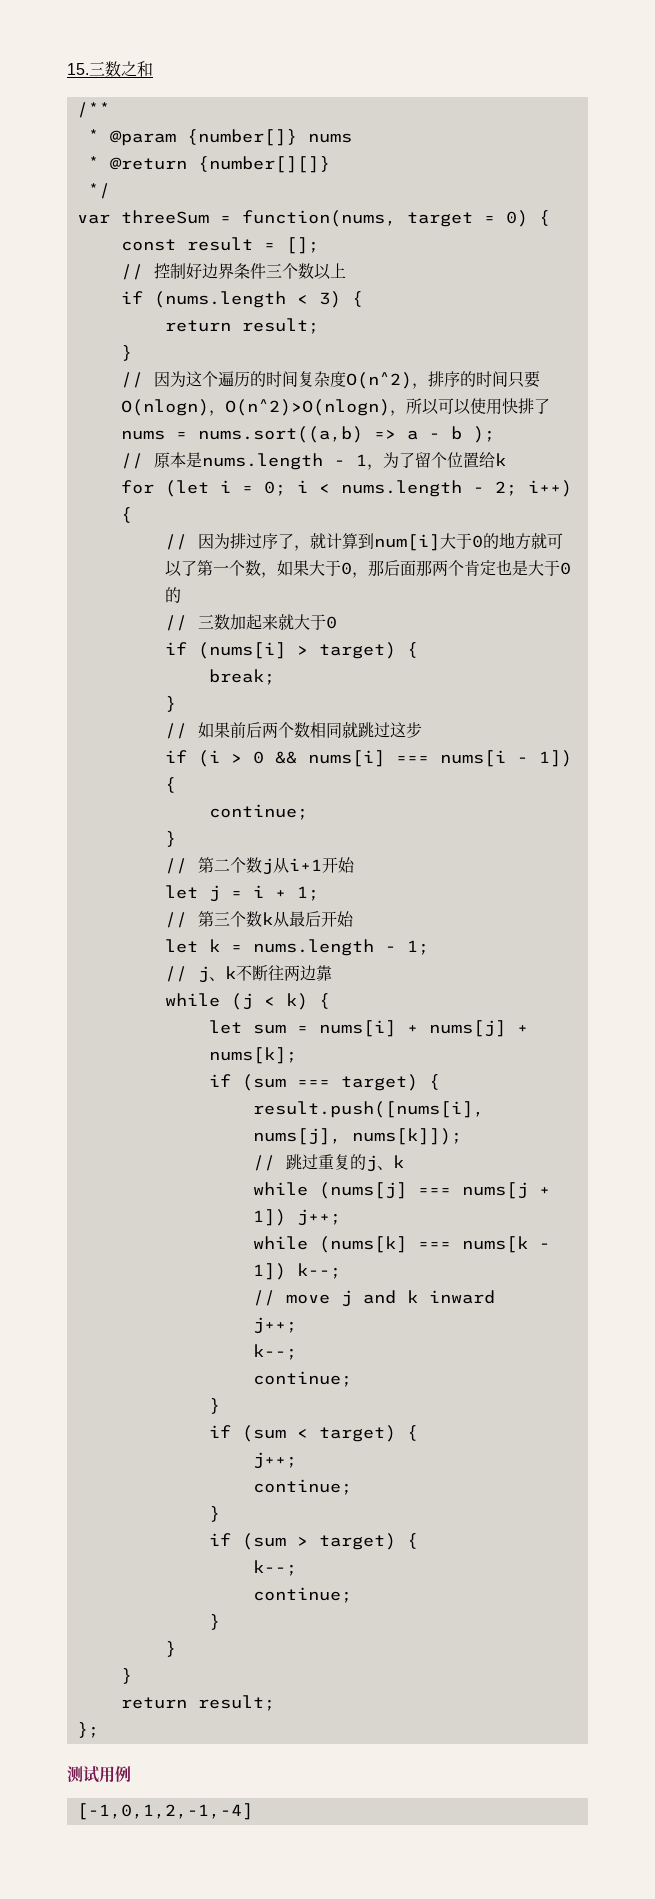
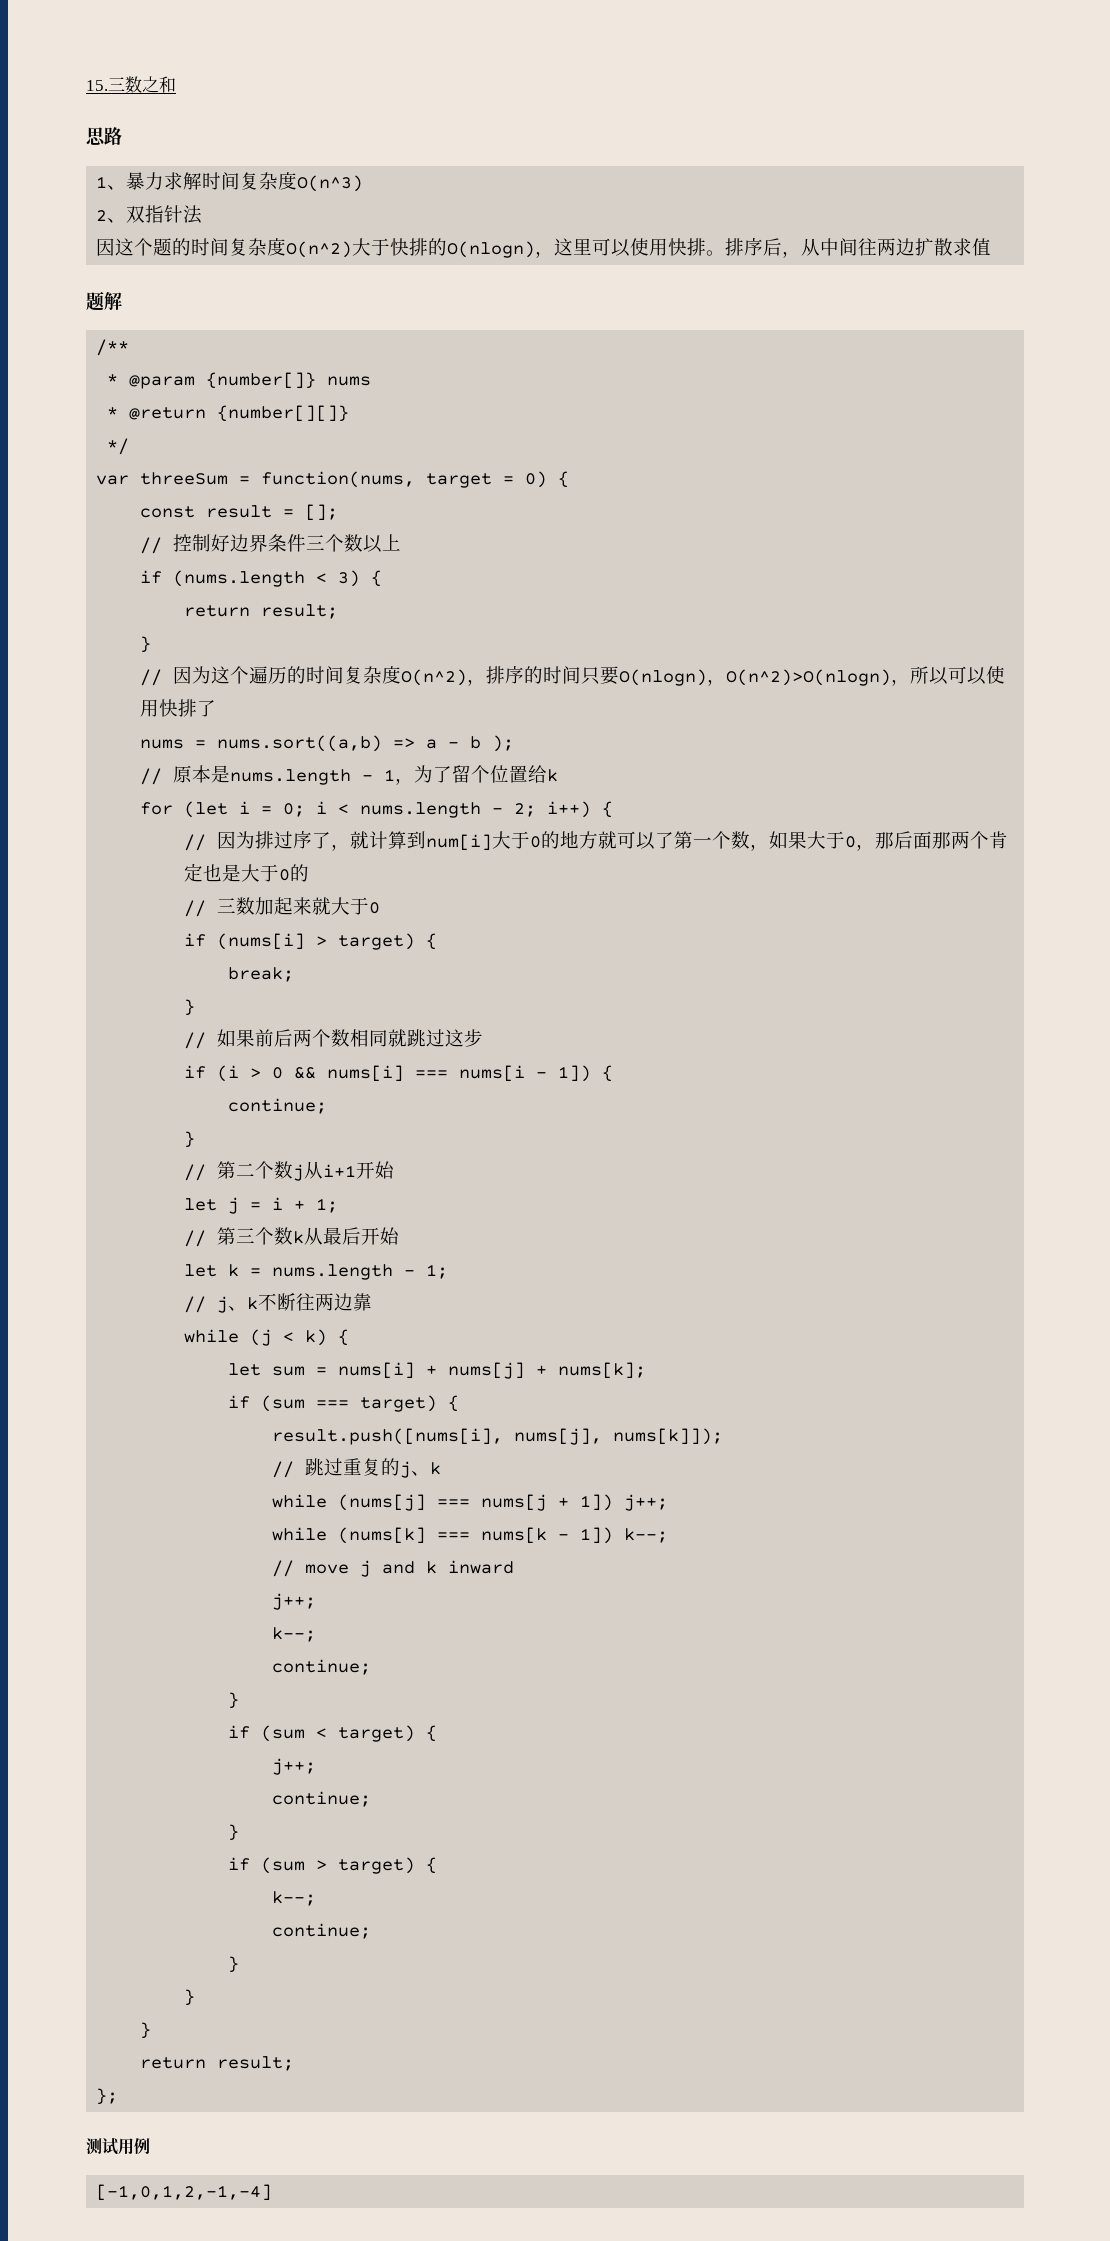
(153, 69) none -> [86,127,122,146] [96,172,364,192] [96,205,203,224] [96,238,992,258] [86,291,122,311] // 思路 // 1、暴力求解时间复杂度O(n^3) // 2、双指针法 // 因这个题的时间复杂度O(n^2)大于快排的O(nlogn)，这里可以使用快排。排序后，从中间往两边扩散求值 // 题解

